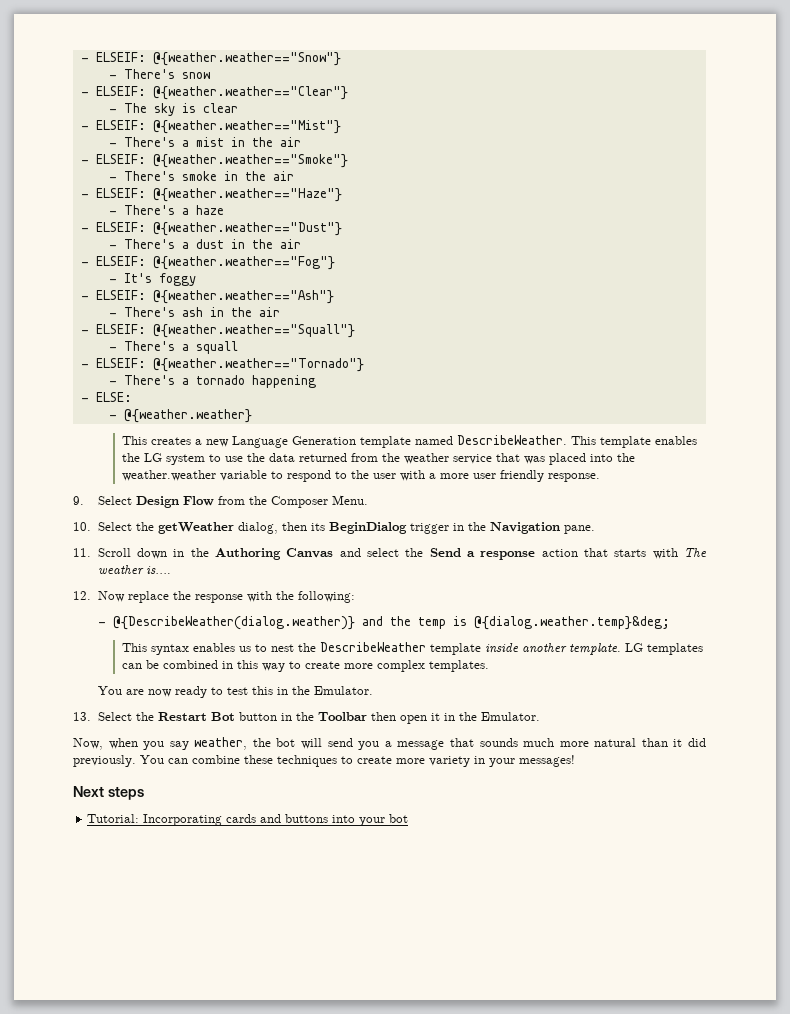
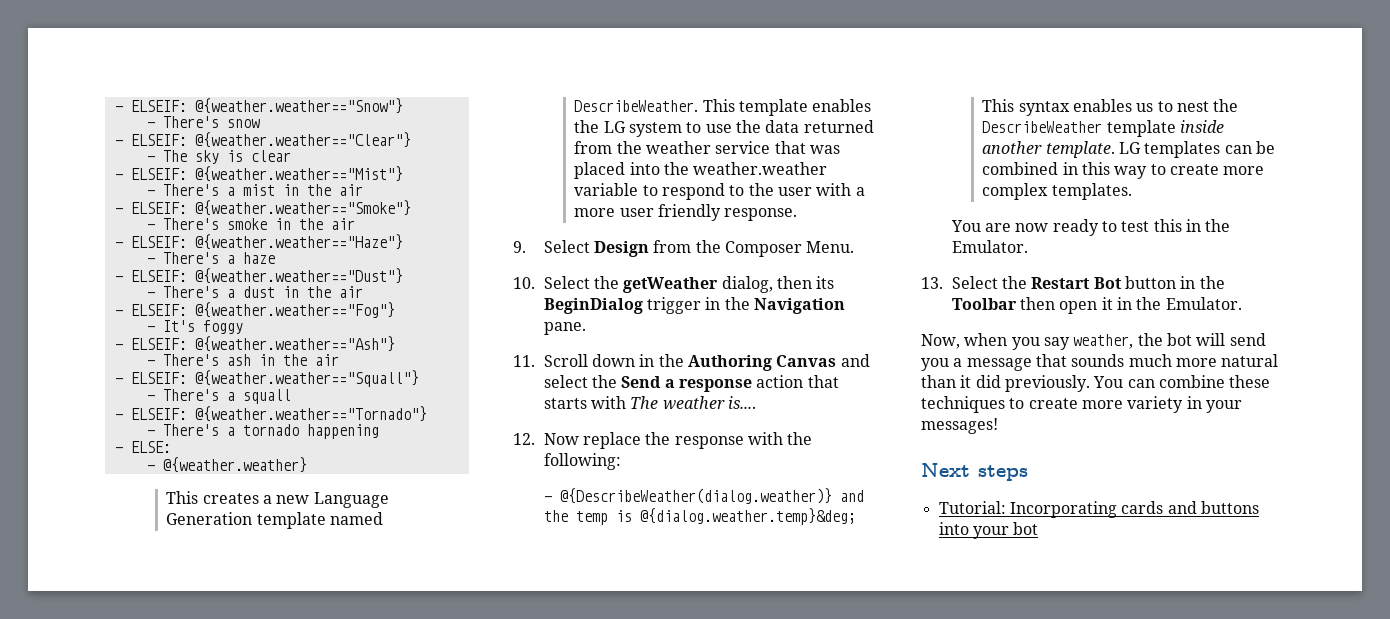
[182,496,214,506] Flow -> (650, 249) none

